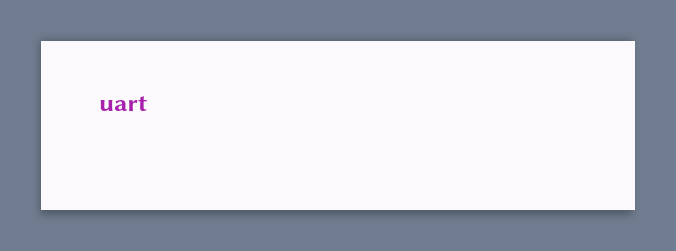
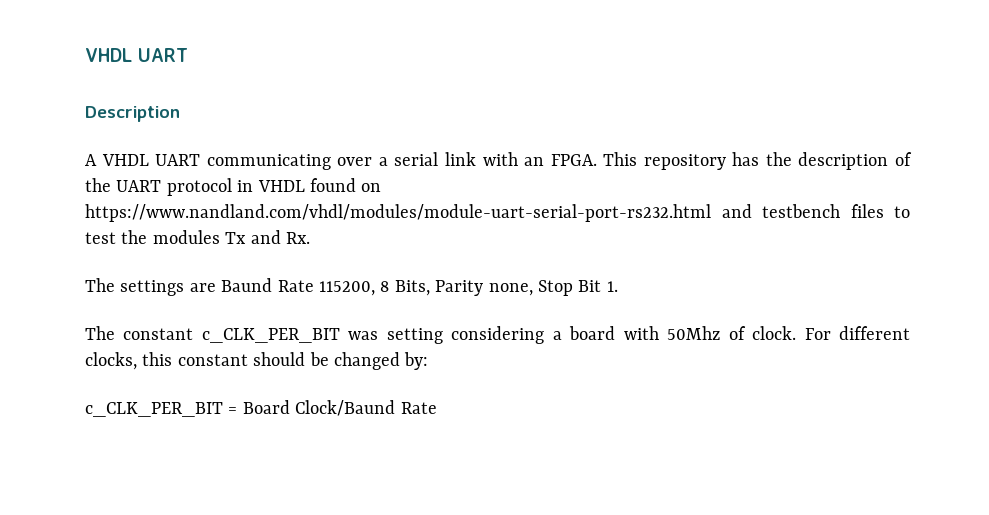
[99,96,147,111] uart -> [85,48,188,62] [85,106,180,122] [85,152,912,170] [85,178,382,196] [85,204,910,222] [85,230,310,244] [85,278,618,296] [85,326,910,344] [85,352,429,370] [85,400,437,417] VHDL UART // Description // A VHDL UART communicating over a serial link with an FPGA. This repository has the description of the UART protocol in VHDL found on https://www.nandland.com/vhdl/modules/module-uart-serial-port-rs232.html and testbench files to test the modules Tx and Rx. // The settings are Baund Rate 115200, 8 Bits, Parity none, Stop Bit 1. // The constant c_CLK_PER_BIT was setting considering a board with 50Mhz of clock. For different clocks, this constant should be changed by: // c_CLK_PER_BIT = Board Clock/Baund Rate

